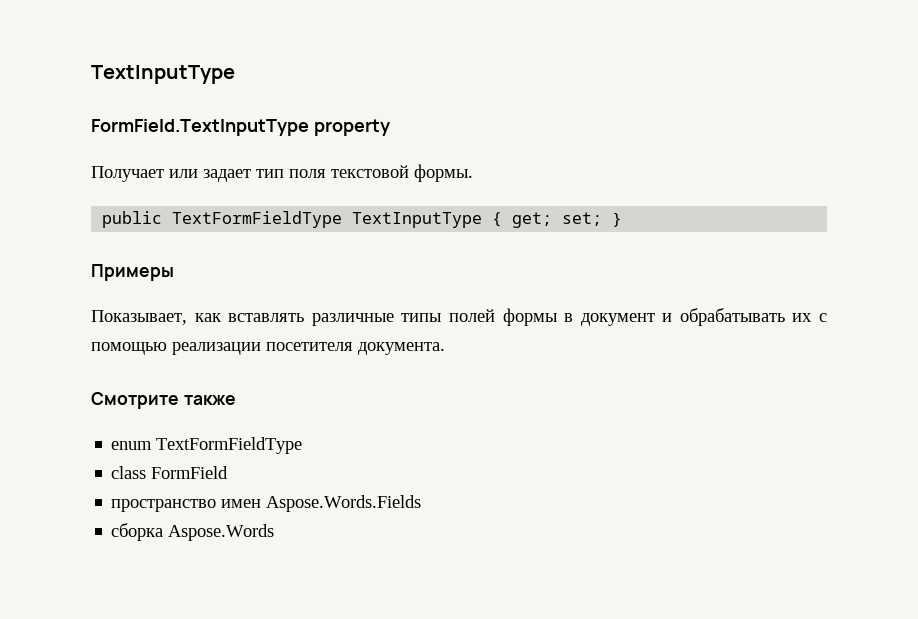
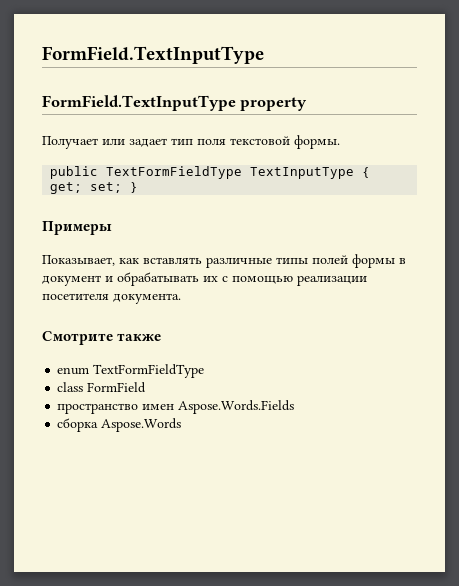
[91,65,235,84] TextInputType -> [42,46,264,64] FormField.TextInputType

